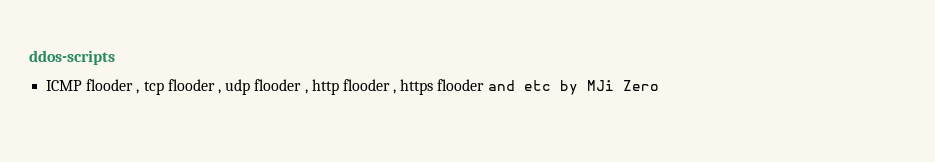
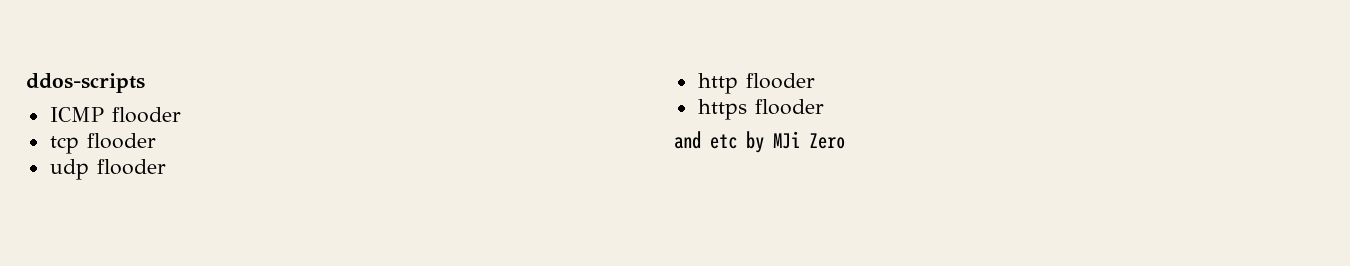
[136,89,140,94] , -> (181, 115) //
[217,89,221,94] , -> (156, 141) //
[304,89,308,94] , -> (166, 167) //
[393,89,397,94] , -> (815, 81) //
(485, 85) none -> (824, 107) //

